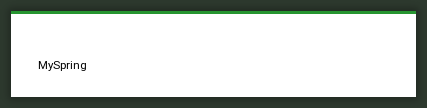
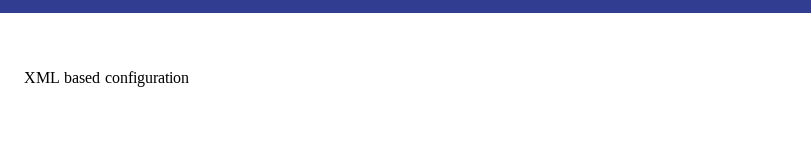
[38,61,87,71] MySpring -> [24,71,189,87] XML based configuration

